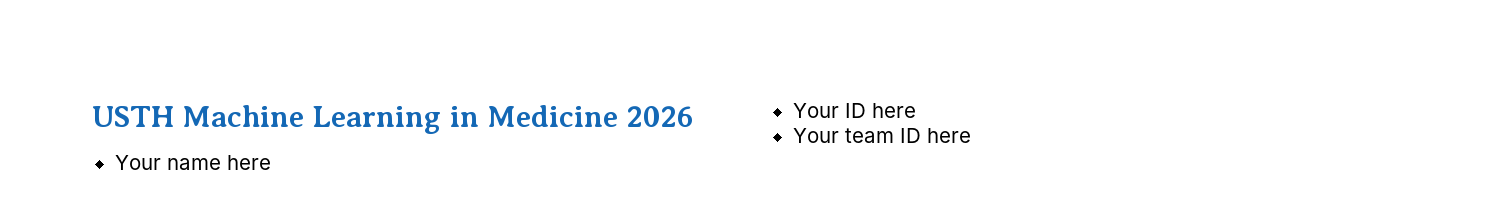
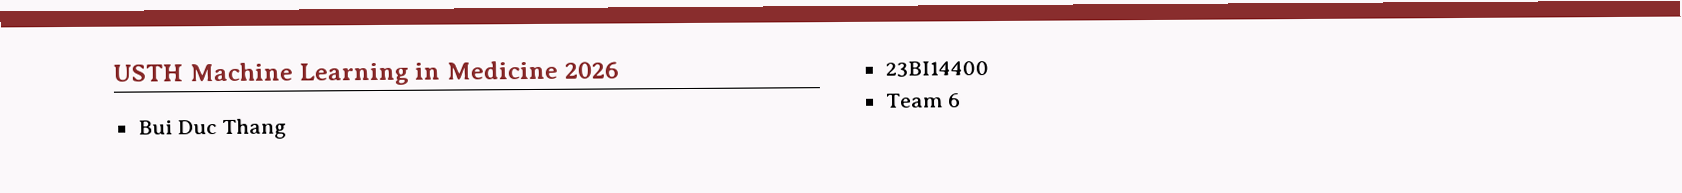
[114,155,271,170] [792,103,916,118] [792,128,971,143] Your name here // Your ID here // Your team ID here -> [137,118,288,139] [884,61,989,78] [884,93,962,108] Bui Duc Thang // 23BI14400 // Team 6

